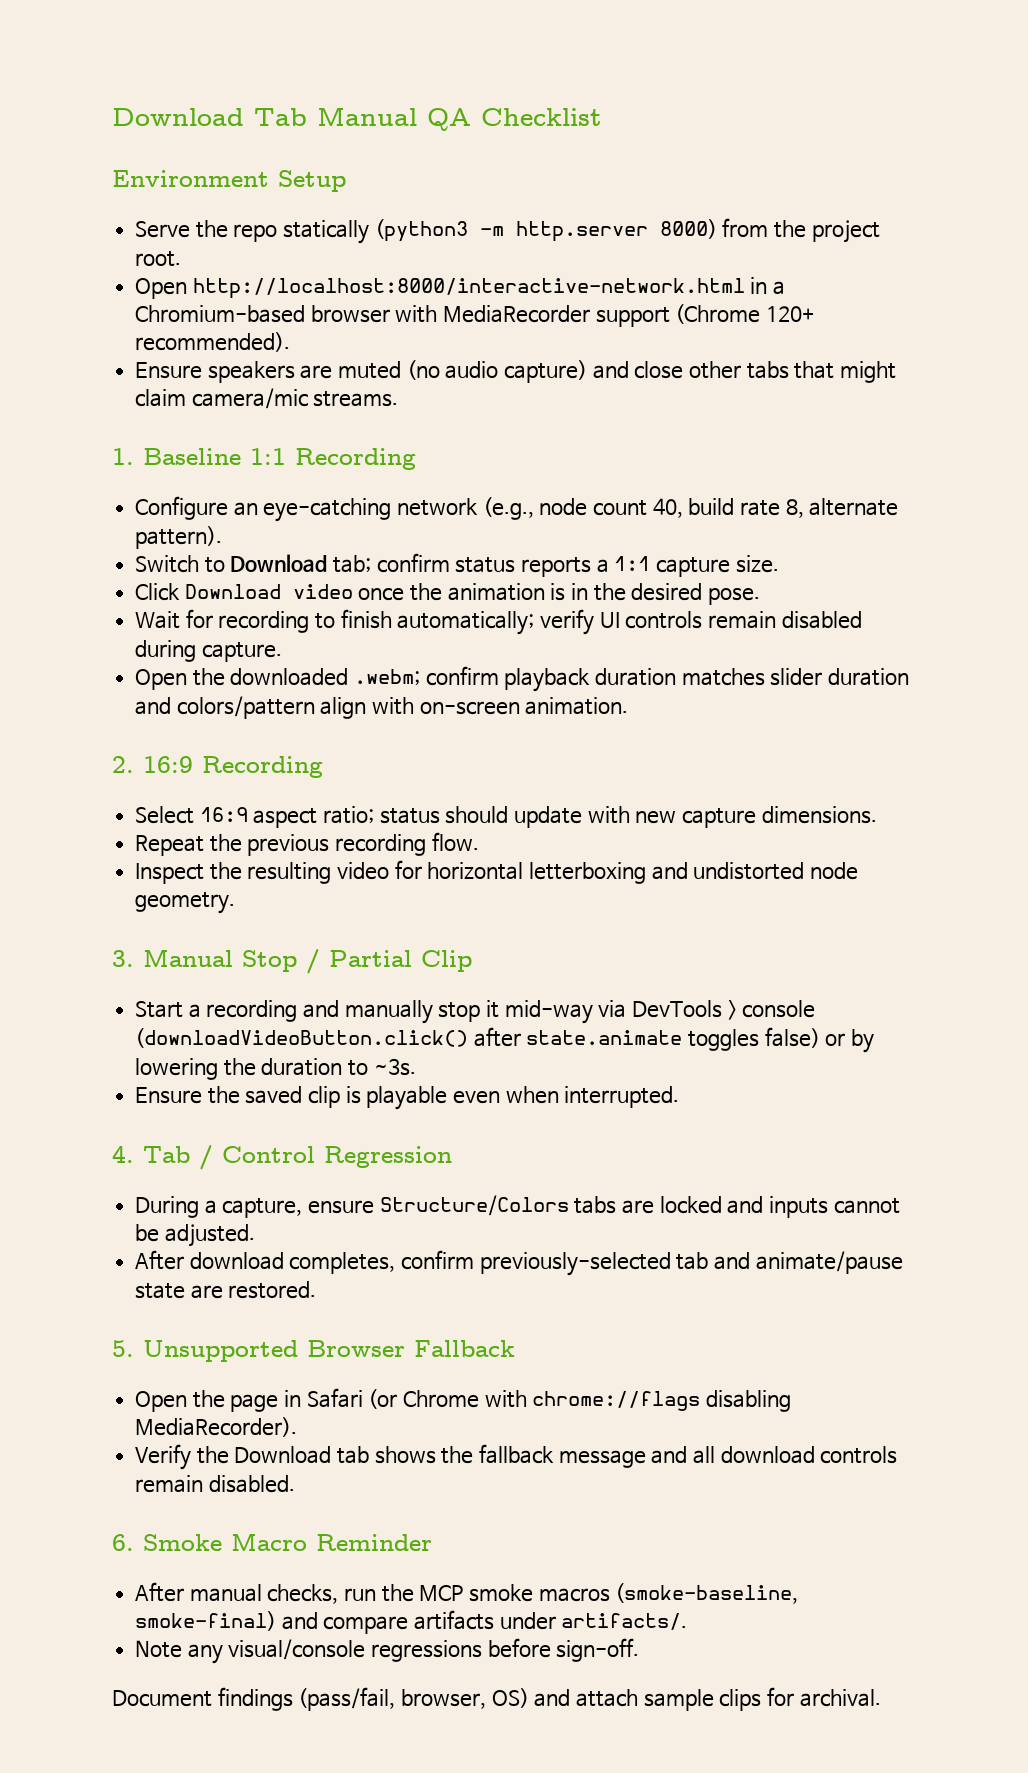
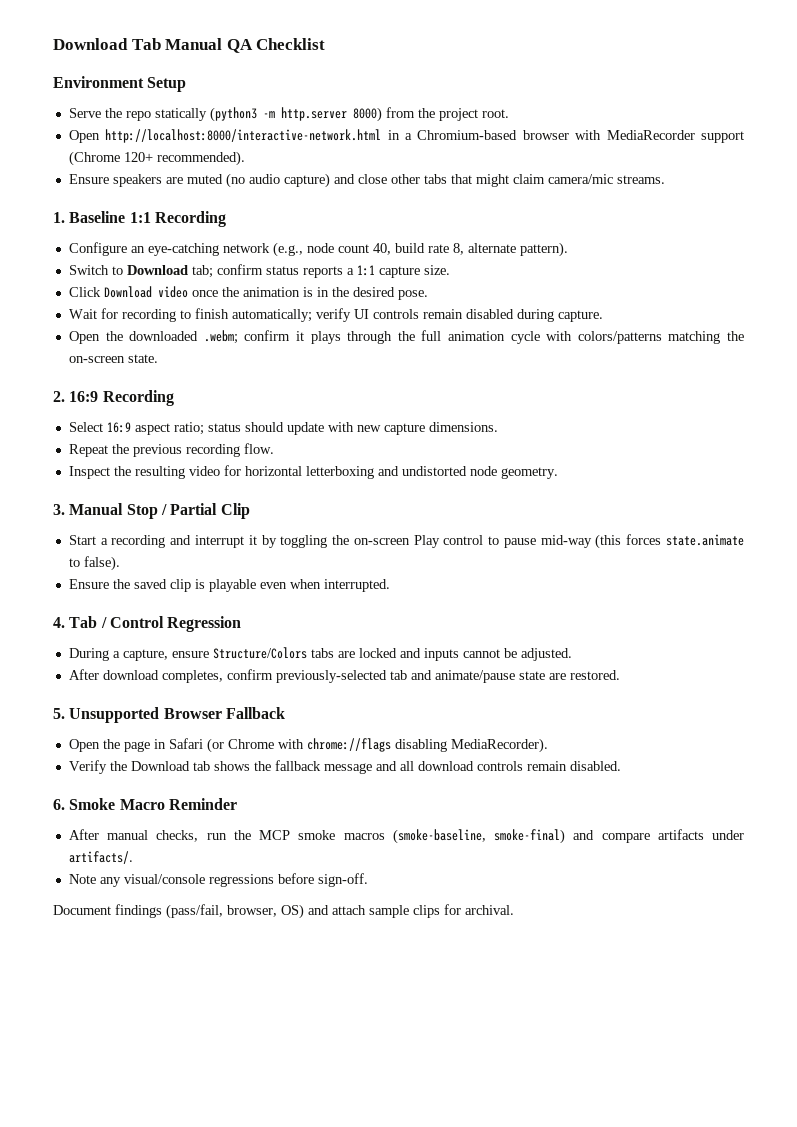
[504,668,910,692] [135,696,629,719] playback duration matches slider duration and colors/pattern align with on-screen animation. -> [295,330,745,344] [68,354,158,363] it plays through the full animation cycle with colors/patterns matching the on-screen state.
[344,1000,816,1024] [135,1027,875,1053] [135,1058,416,1080] manually stop it mid-way via DevTools > console (downloadVideoButton.click() after state.animate toggles false) or by lowering the duration to ~3s. -> [195,534,744,549] [68,556,120,571] interrupt it by toggling the on-screen Play control to pause mid-way (this forces state.animate to false).

